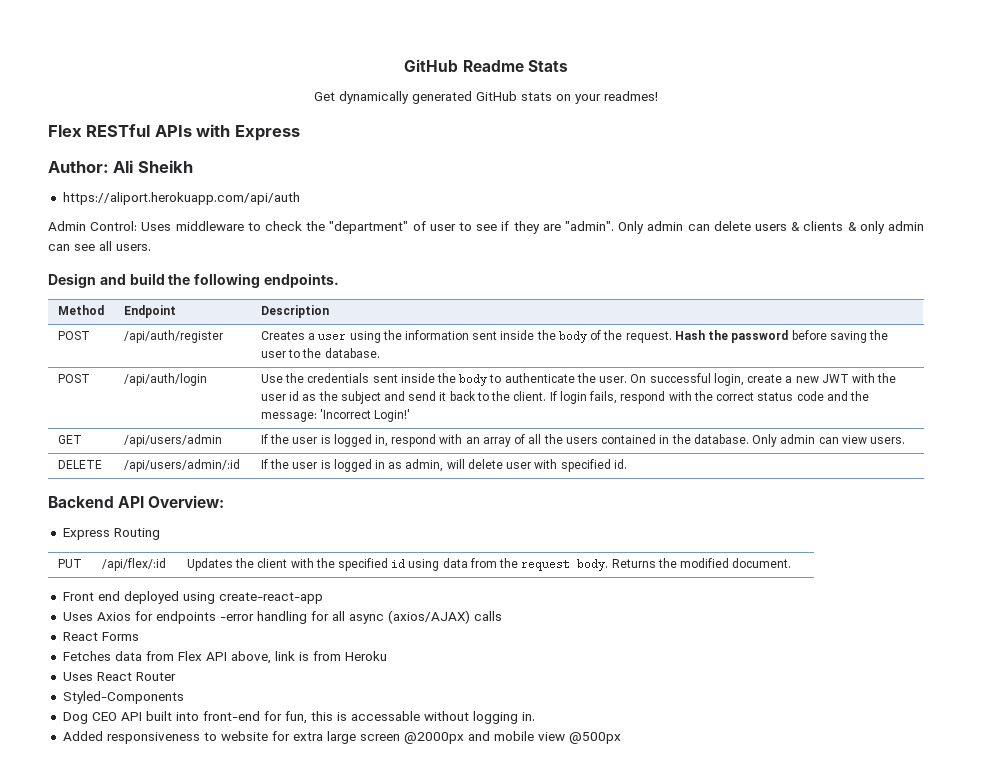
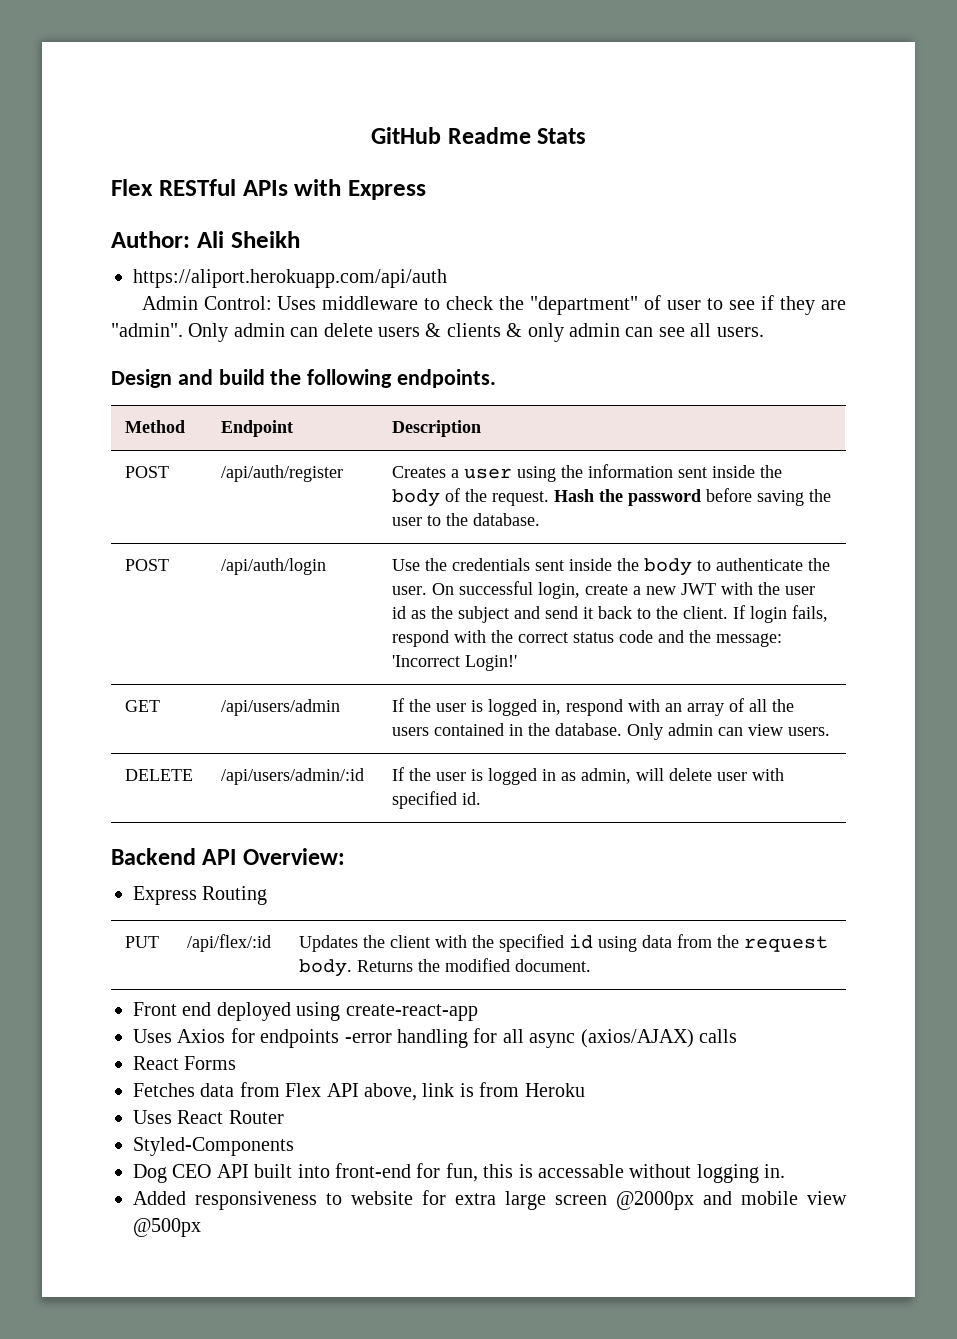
[314,91,658,104] // Get dynamically generated GitHub stats on your readmes! -> (586, 136) none

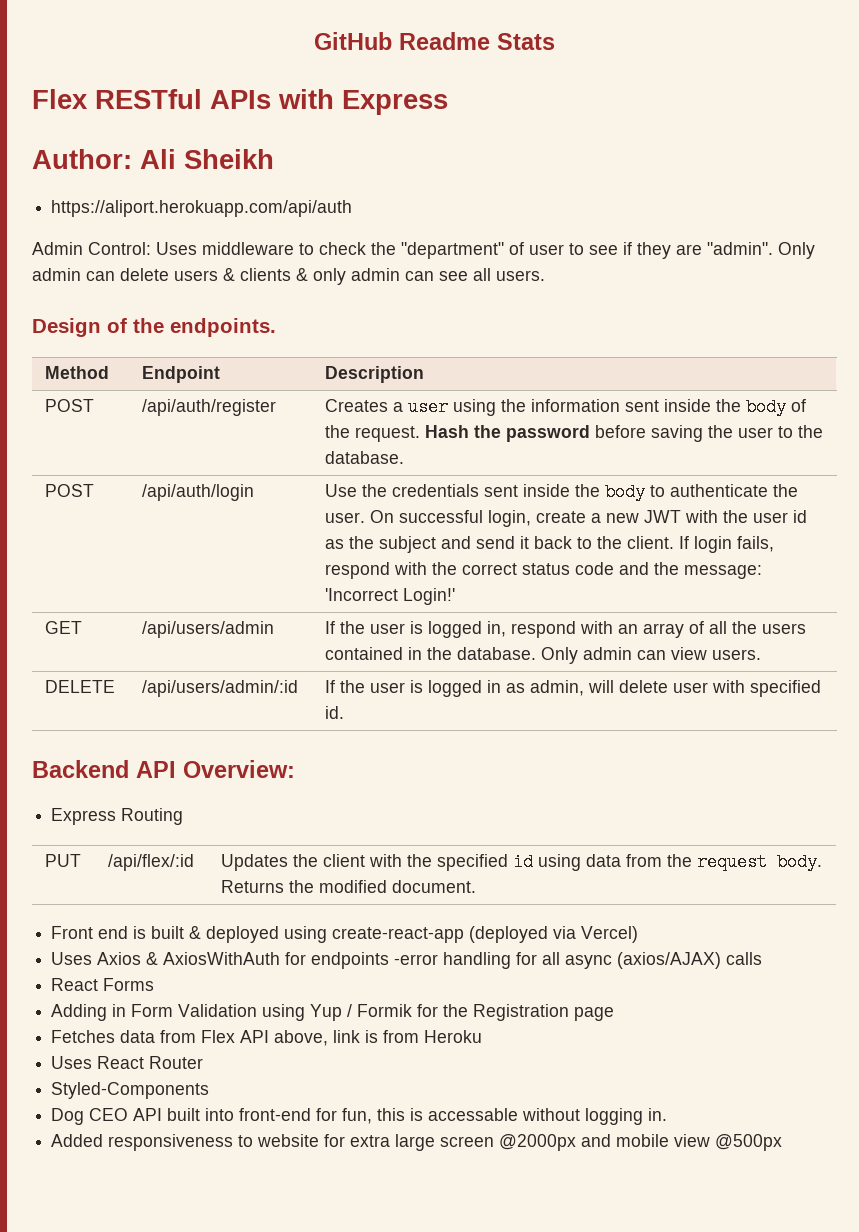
[177,369,393,388] and build the following -> [107,318,164,333] of the
(212, 1009) none -> [133,926,202,939] is built &
(478, 1012) none -> [469,926,639,943] (deployed via Vercel)
(226, 1036) none -> [146,952,281,965] & AxiosWithAuth
(237, 1063) none -> [51,1004,615,1021] // Adding in Form Validation using Yup / Formik for the Registration page

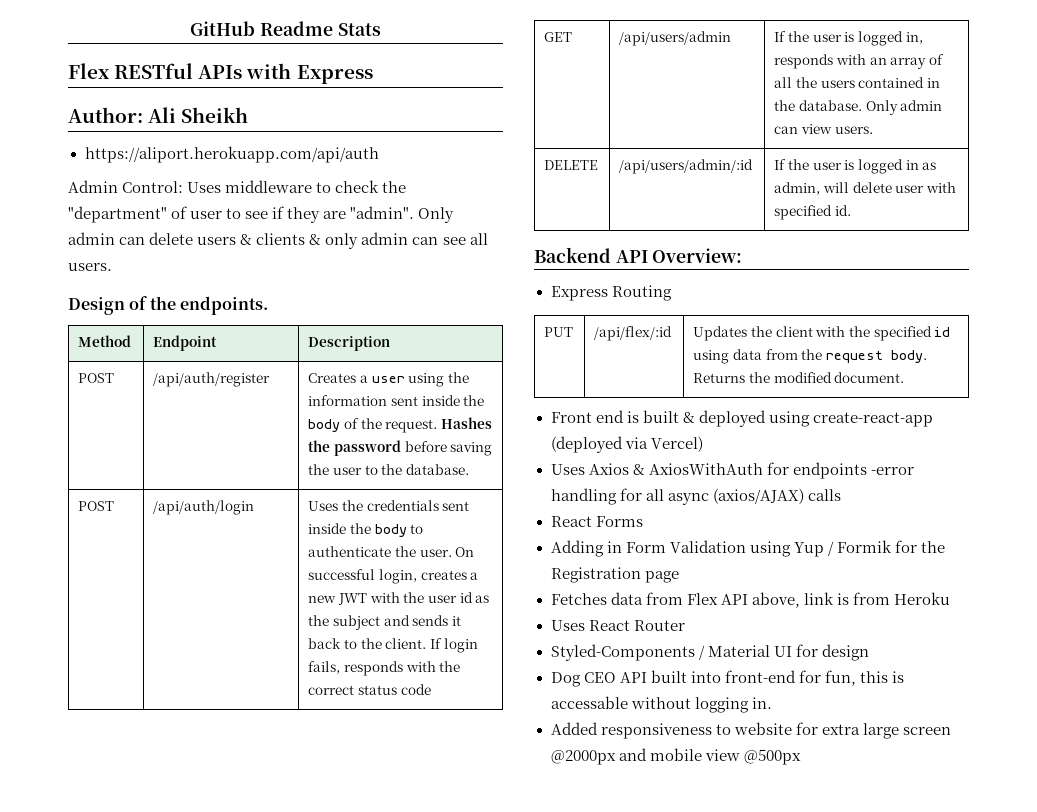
[425,425,470,438] Hash -> [441,417,493,429] Hashes
[325,484,358,497] Use -> [308,501,339,511] Uses
[536,511,587,523] create -> [420,570,467,580] creates
[476,536,516,549] send -> [412,615,449,626] sends
[325,562,391,579] respond -> [344,661,404,676] responds
[619,562,763,579] [325,588,456,605] and the message: 'Incorrect Login!' -> (431, 689) none
[511,621,577,638] respond -> [774,54,834,69] responds
(210, 1090) none -> [698,644,869,661] / Material UI for design

